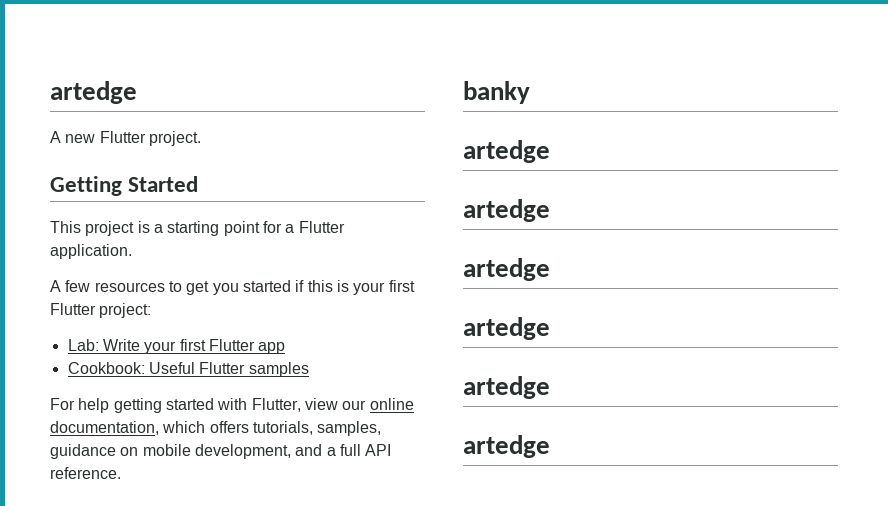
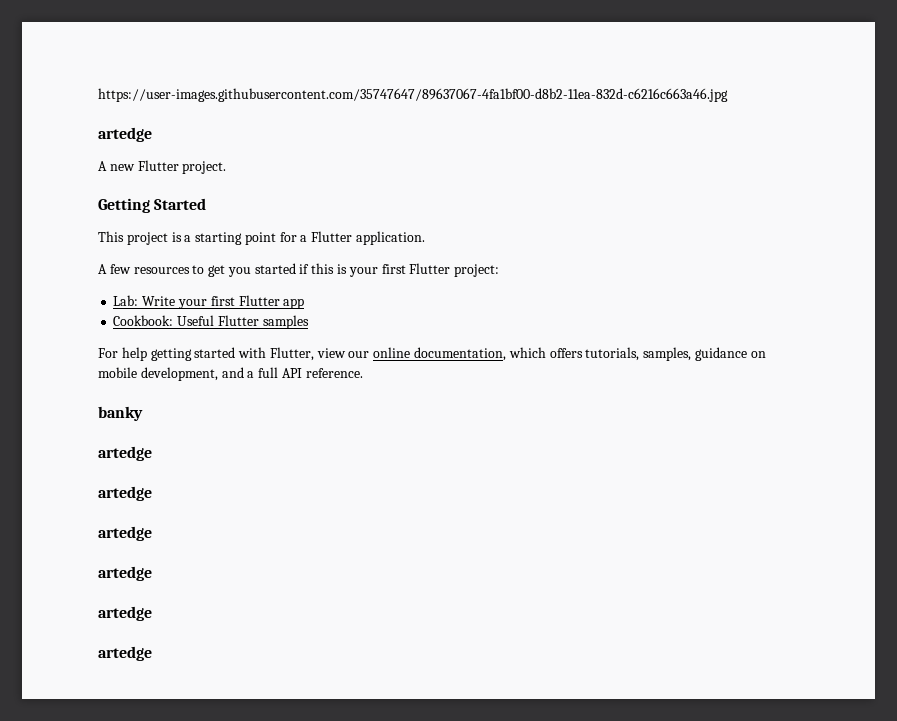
(50, 92) none -> [98,88,728,102] https://user-images.githubusercontent.com/35747647/89637067-4fa1bf00-d8b2-11ea-832d-c6216c663a46.jpg //

